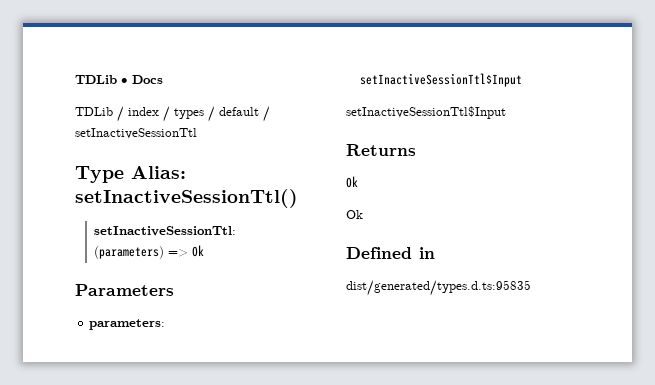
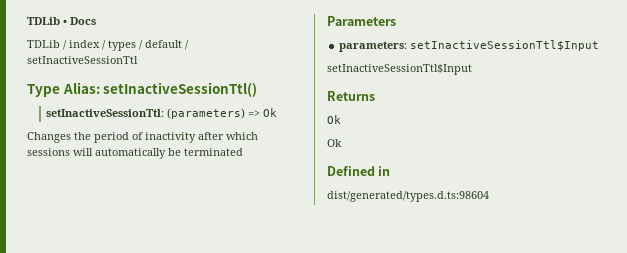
(204, 251) none -> [27,132,258,143] [27,148,243,159] // Changes the period of inactivity after which sessions will automatically be terminated
[346,280,531,296] dist/generated/types.d.ts:95835 -> [327,191,489,202] dist/generated/types.d.ts:98604

